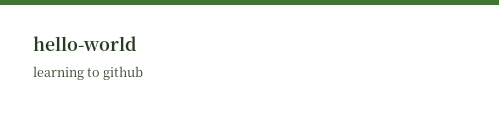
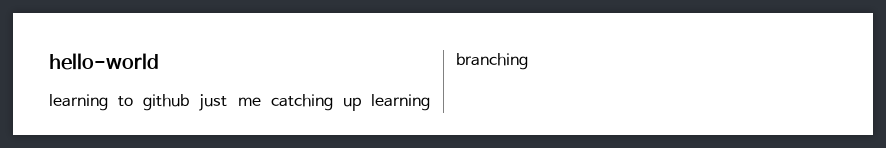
(143, 73) none -> [199,94,430,111] [456,53,528,70] just me catching up learning branching

